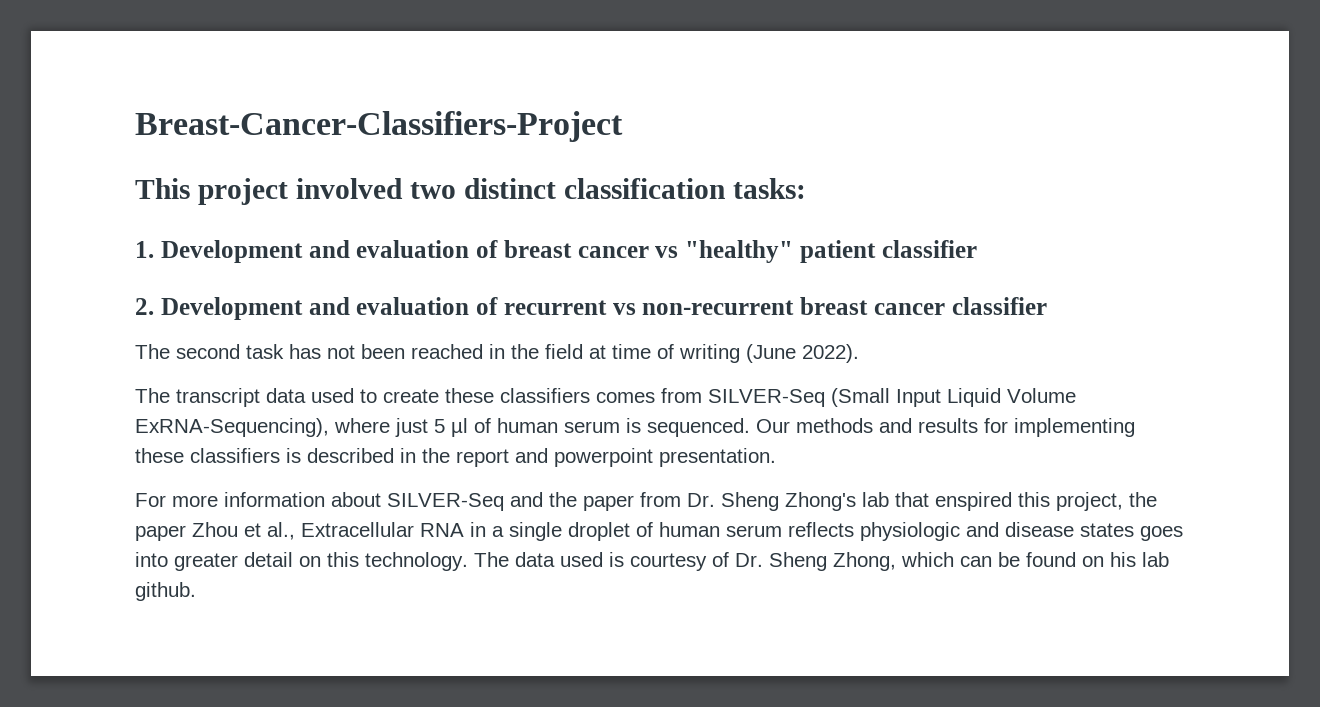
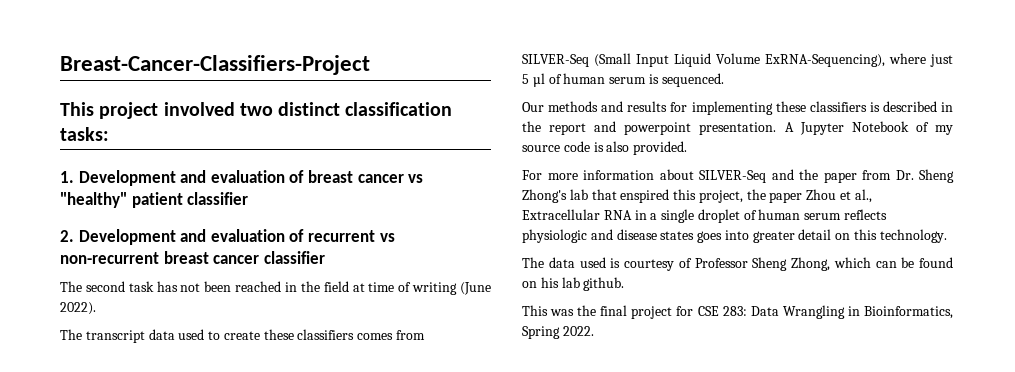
(750, 427) none -> (724, 80) //
(776, 457) none -> [784,121,953,135] [522,141,688,155] A Jupyter Notebook of my source code is also provided.
(468, 561) none -> (947, 236) //
[735,553,763,567] Dr. -> [694,258,748,268] Professor
(196, 591) none -> [522,305,953,319] [522,326,594,339] // This was the final project for CSE 283: Data Wrangling in Bioinformatics, Spring 2022.

